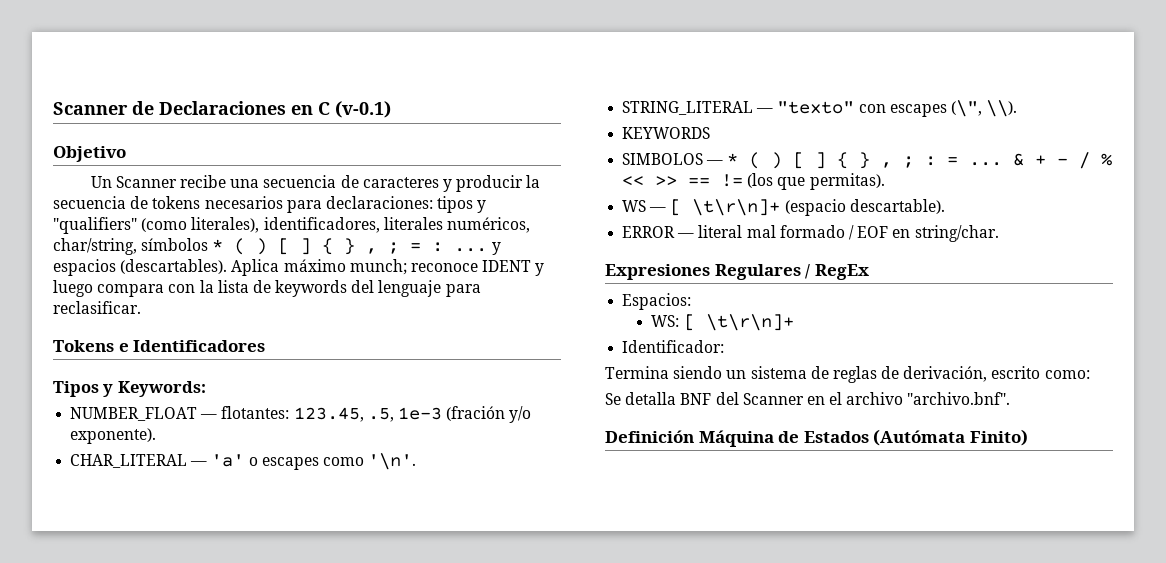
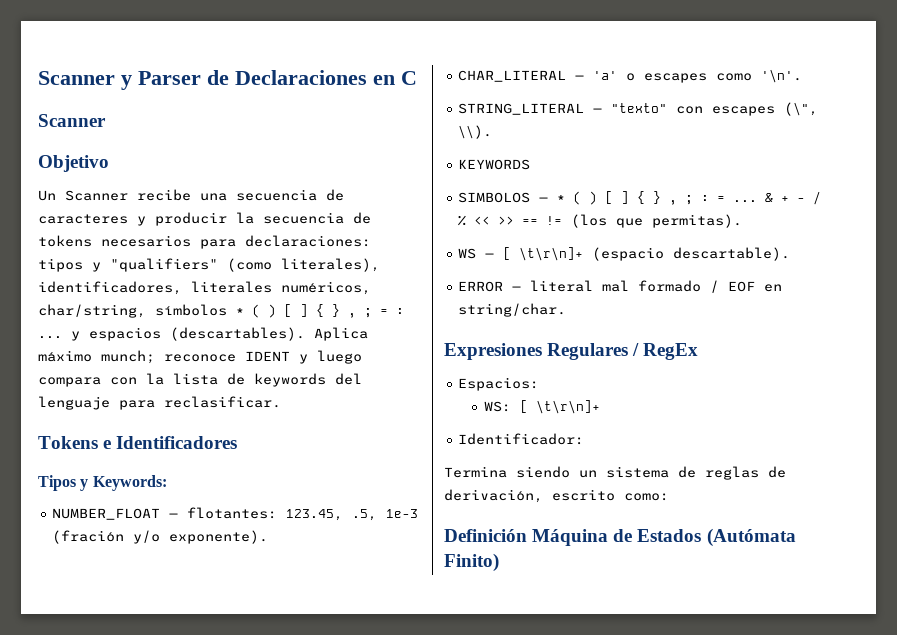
[53,102,128,115] Scanner -> [38,71,201,90] Scanner y Parser
[335,101,391,118] (v-0.1) -> [38,114,106,127] // Scanner
[605,392,1011,405] // Se detalla BNF del Scanner en el archivo "archivo.bnf". -> (669, 497) none

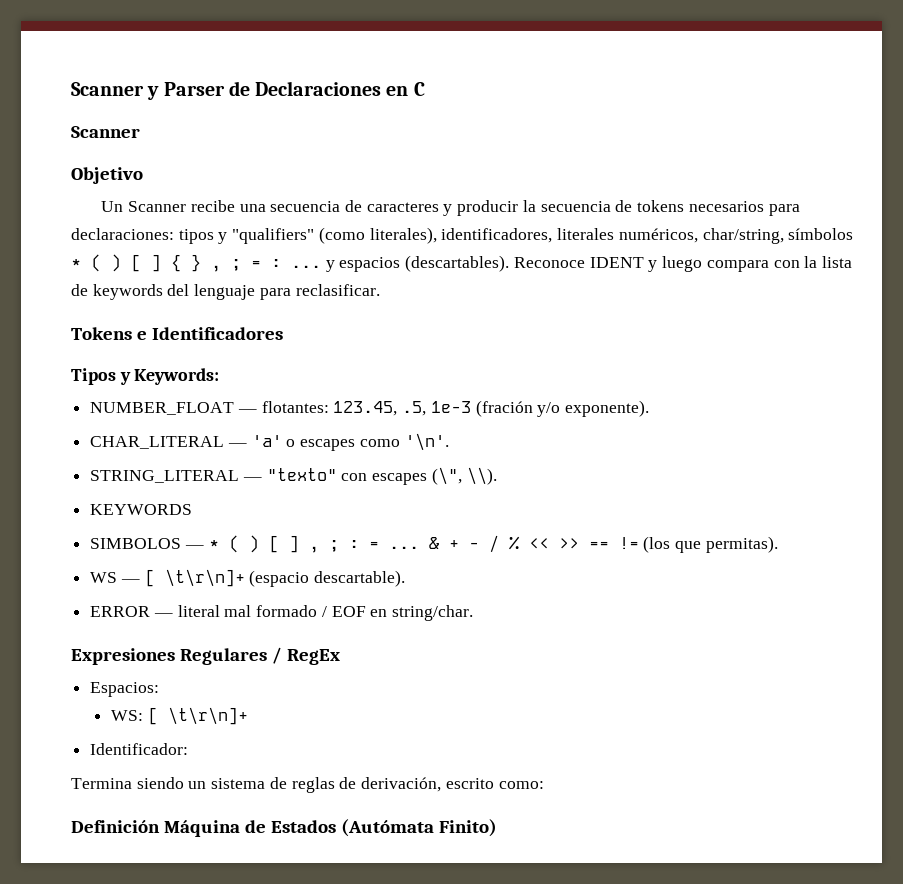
[314,327,368,341] [38,350,236,364] Aplica máximo munch; reconoce -> [513,257,585,268] Reconoce
[637,191,662,204] { } -> (299, 544) none

